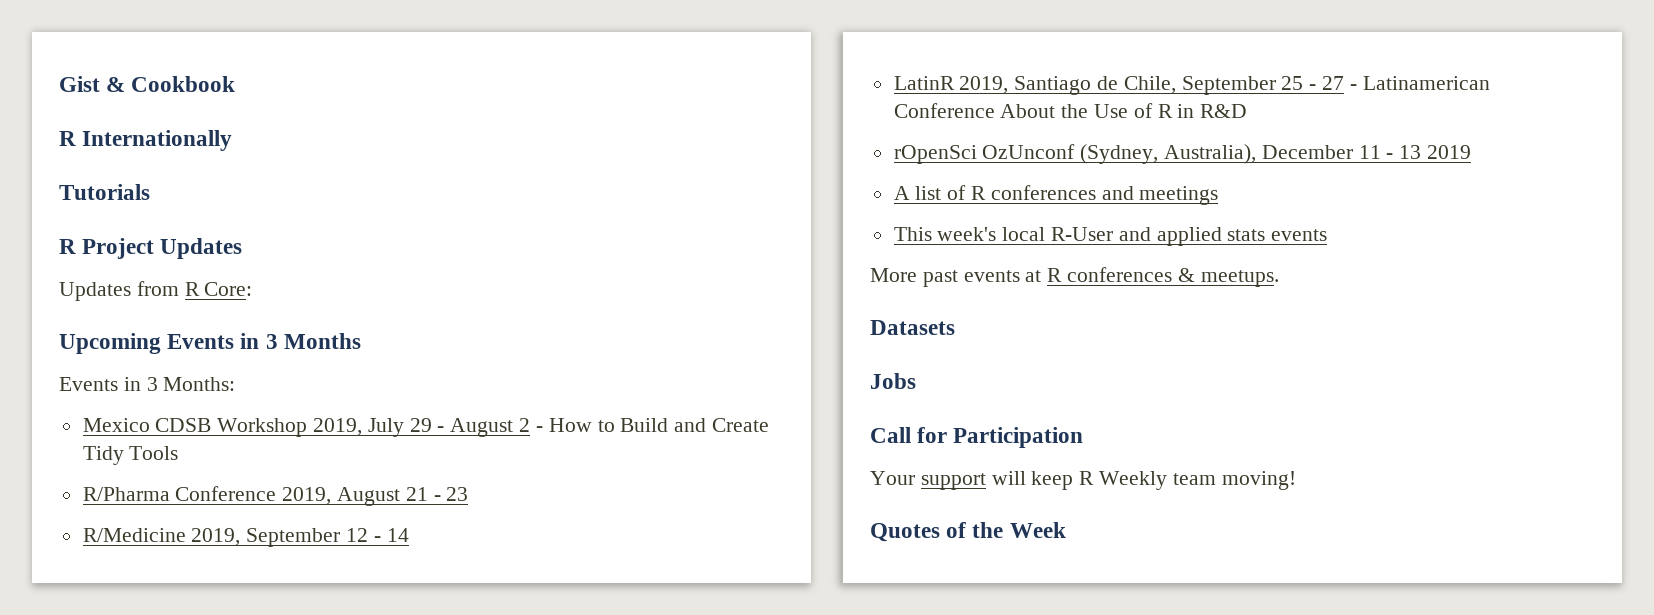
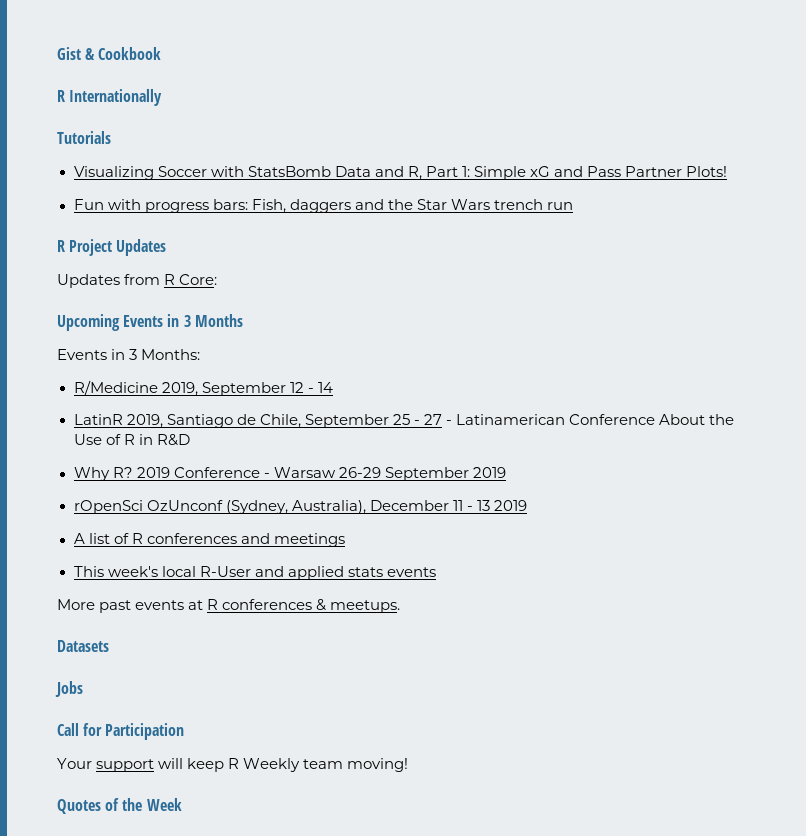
(150, 192) none -> [73,166,728,180] [73,199,574,213] // Visualizing Soccer with StatsBomb Data and R, Part 1: Simple xG and Pass Partner Plots! // Fun with progress bars: Fish, daggers and the Star Wars trench run
[82,418,769,437] [82,446,179,465] [82,486,469,506] // Mexico CDSB Workshop 2019, July 29 - August 2 - How to Build and Create Tidy Tools // R/Pharma Conference 2019, August 21 - 23 -> (201, 354) none
(1248, 111) none -> [73,467,506,481] // Why R? 2019 Conference - Warsaw 26-29 September 2019

